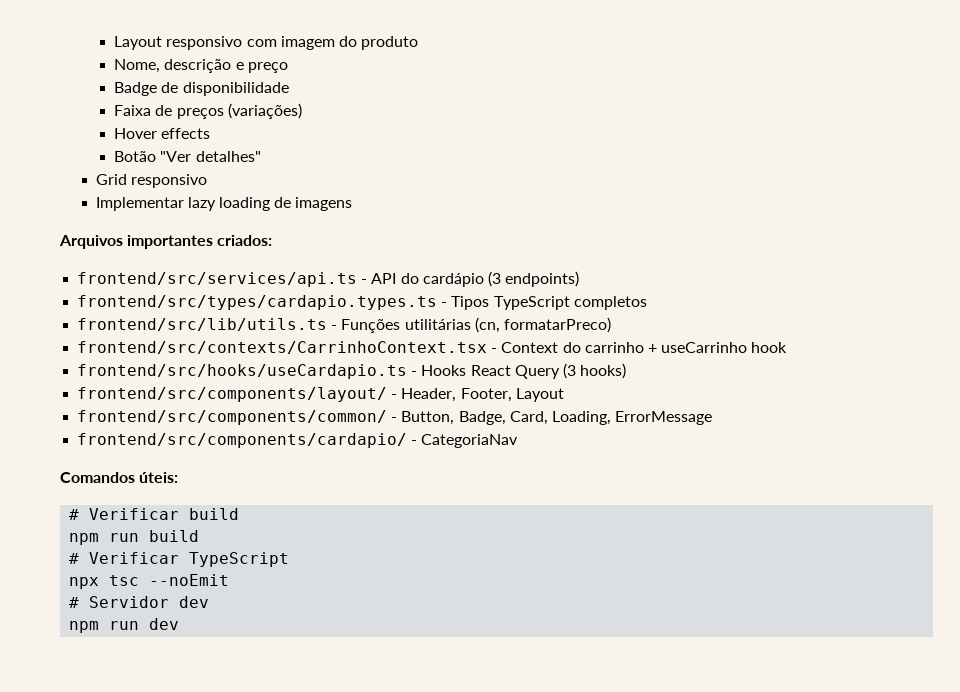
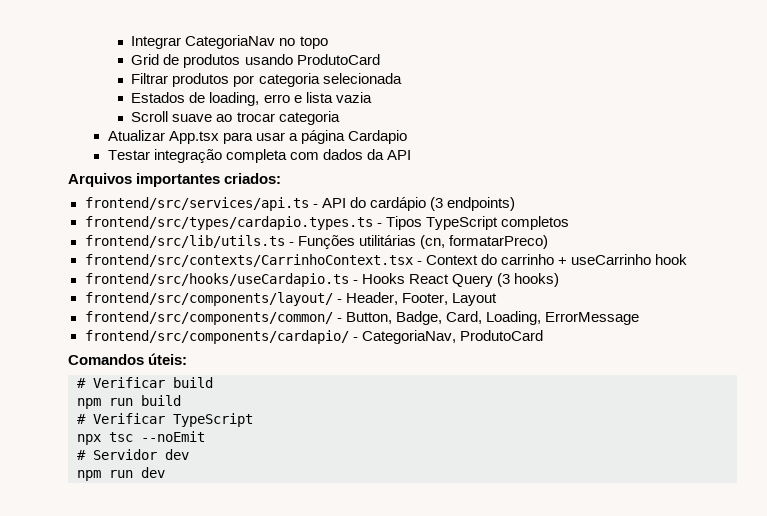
[114,36,419,50] [114,59,288,73] [114,82,289,96] [114,103,302,119] [114,128,211,139] [114,151,261,162] [95,174,207,188] [95,197,353,211] Layout responsivo com imagem do produto // Nome, descrição e preço // Badge de disponibilidade // Faixa de preços (variações) // Hover effects // Botão "Ver detalhes" // Grid responsivo // Implementar lazy loading de imagens -> [131,35,328,49] [131,54,380,68] [131,73,402,87] [131,92,372,106] [131,111,340,125] [107,130,408,144] [107,149,412,163] Integrar CategoriaNav no topo // Grid de produtos usando ProdutoCard // Filtrar produtos por categoria selecionada // Estados de loading, erro e lista vazia // Scroll suave ao trocar categoria // Atualizar App.tsx para usar a página Cardapio // Testar integração completa com dados da API
[421,434,519,448] CategoriaNav -> [361,330,543,344] CategoriaNav, ProdutoCard

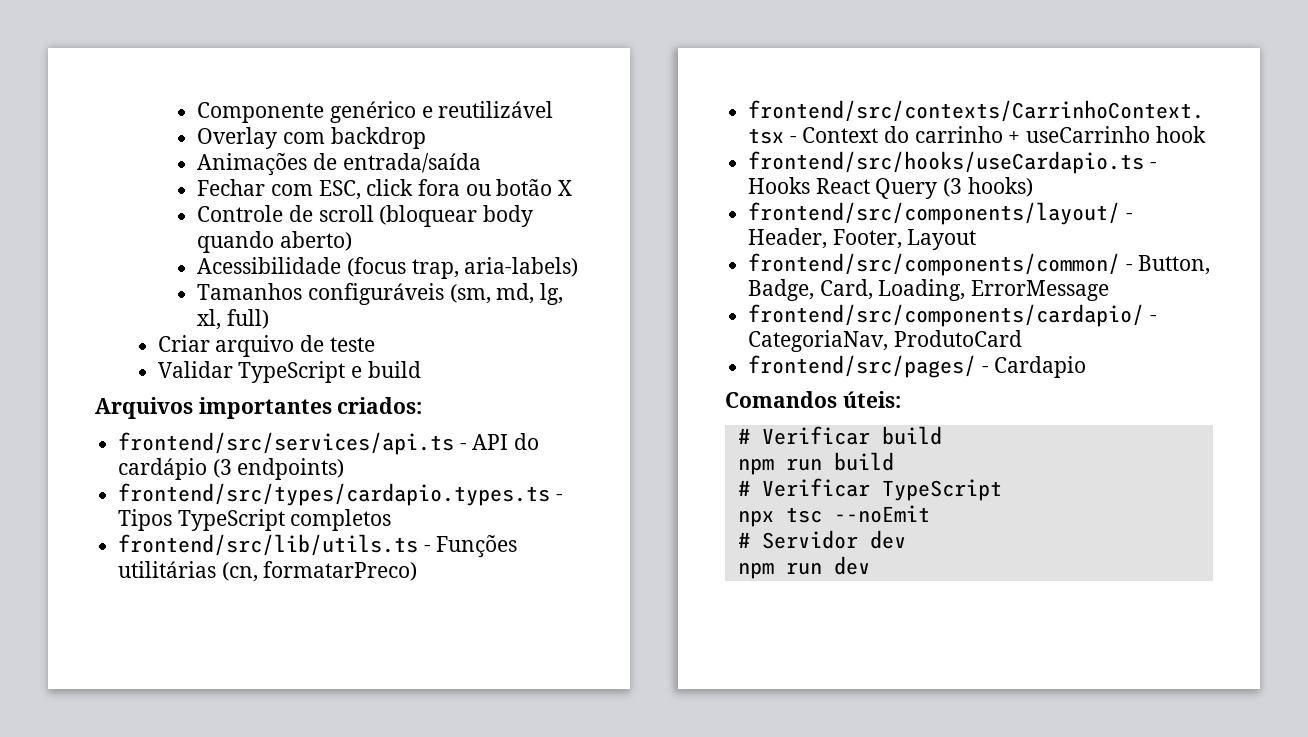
[131,35,328,49] [131,54,380,68] [131,73,402,87] [131,92,372,106] [131,111,340,125] [107,130,408,144] [107,149,412,163] Integrar CategoriaNav no topo // Grid de produtos usando ProdutoCard // Filtrar produtos por categoria selecionada // Estados de loading, erro e lista vazia // Scroll suave ao trocar categoria // Atualizar App.tsx para usar a página Cardapio // Testar integração completa com dados da API -> [197,101,554,123] [197,127,426,149] [197,153,481,176] [197,179,572,200] [197,205,533,227] [197,231,352,253] [197,257,579,279] [197,283,563,305] [197,309,269,330] [157,335,375,357] [157,361,421,383] Componente genérico e reutilizável // Overlay com backdrop // Animações de entrada/saída // Fechar com ESC, click fora ou botão X // Controle de scroll (bloquear body quando aberto) // Acessibilidade (focus trap, aria-labels) // Tamanhos configuráveis (sm, md, lg, xl, full) // Criar arquivo de teste // Validar TypeScript e build
(543, 335) none -> [748,355,1087,378] // frontend/src/pages/ - Cardapio

